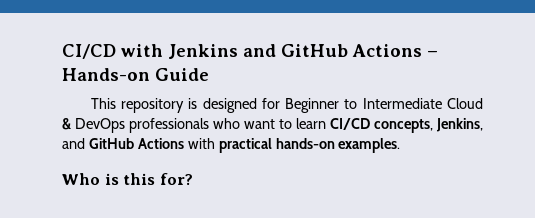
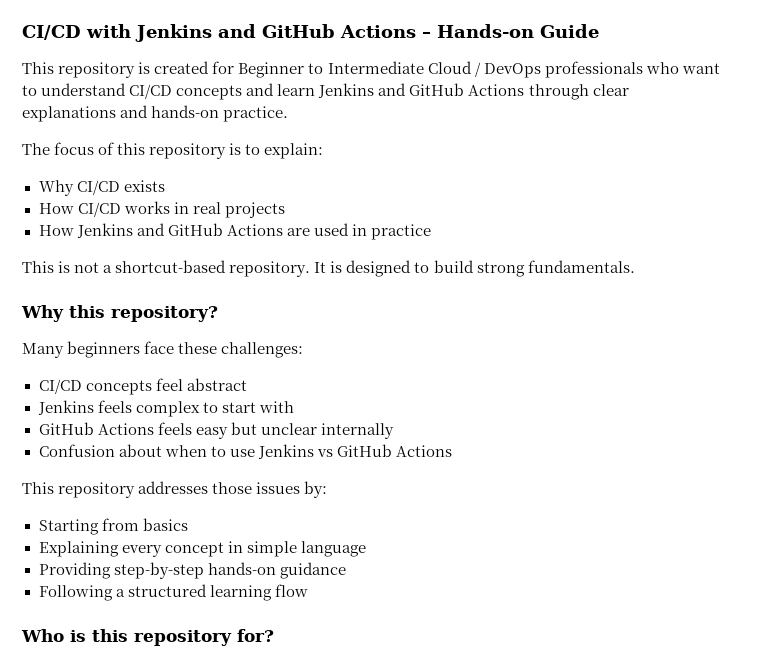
[202,98,257,113] designed -> [154,61,210,74] created
[62,118,72,130] & -> [474,62,481,77] /
[296,118,483,133] [62,138,401,153] learn CI/CD concepts, Jenkins, and GitHub Actions with practical hands-on examples. -> [41,83,629,100] [22,105,289,122] [22,142,324,159] [38,180,165,196] [38,201,285,218] [38,223,431,240] [22,260,635,277] [21,305,218,322] [22,341,304,358] [38,378,247,395] [37,400,294,417] [38,422,394,439] [38,444,452,459] [22,481,328,498] [38,518,188,535] [38,541,366,557] [38,562,346,579] [38,584,308,601] understand CI/CD concepts and learn Jenkins and GitHub Actions through clear explanations and hands-on practice. // The focus of this repository is to explain: // Why CI/CD exists // How CI/CD works in real projects // How Jenkins and GitHub Actions are used in practice // This is not a shortcut-based repository. It is designed to build strong fundamentals. // Why this repository? // Many beginners face these challenges: // CI/CD concepts feel abstract // Jenkins feels complex to start with // GitHub Actions feels easy but unclear internally // Confusion about when to use Jenkins vs GitHub Actions // This repository addresses those issues by: // Starting from basics // Explaining every concept in simple language // Providing step-by-step hands-on guidance // Following a structured learning flow
(156, 179) none -> [134,630,232,646] repository

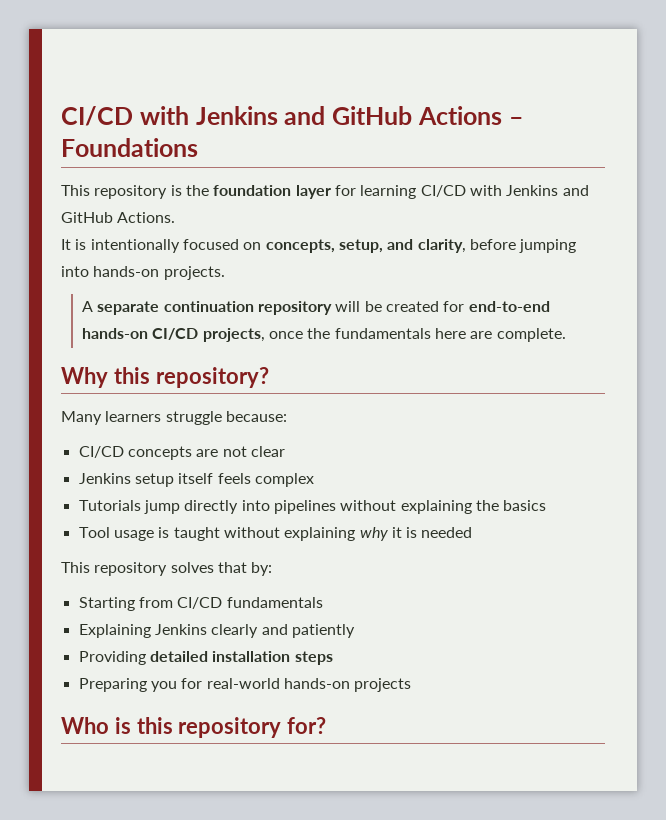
[437,24,599,38] Hands-on Guide -> [61,138,198,157] Foundations
[154,61,721,78] [22,83,629,100] [22,105,289,122] [22,142,324,159] [38,180,165,196] [38,201,285,218] [38,223,431,240] [22,260,635,277] created for Beginner to Intermediate Cloud / DevOps professionals who want to understand CI/CD concepts and learn Jenkins and GitHub Actions through clear explanations and hands-on practice. // The focus of this repository is to explain: // Why CI/CD exists // How CI/CD works in real projects // How Jenkins and GitHub Actions are used in practice // This is not a shortcut-based repository. It is designed to build strong fundamentals. -> [185,185,589,199] [61,212,176,223] [61,239,577,253] [61,266,225,280] [82,301,550,315] [82,328,566,342] the foundation layer for learning CI/CD with Jenkins and GitHub Actions. // It is intentionally focused on concepts, setup, and clarity, before jumping into hands-on projects. // A separate continuation repository will be created for end-to-end hands-on CI/CD projects, once the fundamentals here are complete.
[67,341,304,358] [38,378,247,395] [37,400,94,415] beginners face these challenges: // CI/CD concepts feel abstract // Jenkins -> [105,411,287,425] [78,446,285,460] [78,473,214,487] learners struggle because: // CI/CD concepts are not clear // Jenkins setup itself
[202,401,294,413] [38,422,394,439] [38,444,452,459] [22,481,301,498] to start with // GitHub Actions feels easy but unclear internally // Confusion about when to use Jenkins vs GitHub Actions // This repository addresses those issues -> [78,500,547,514] [78,527,473,541] [61,562,247,576] // Tutorials jump directly into pipelines without explaining the basics // Tool usage is taught without explaining why it is needed // This repository solves that
[142,518,188,531] basics -> [177,597,323,609] CI/CD fundamentals
[121,541,366,557] [38,562,346,579] [38,584,308,601] every concept in simple language // Providing step-by-step hands-on guidance // Following a structured learning flow -> [154,624,355,638] [78,651,333,665] [78,678,412,692] Jenkins clearly and patiently // Providing detailed installation steps // Preparing you for real-world hands-on projects

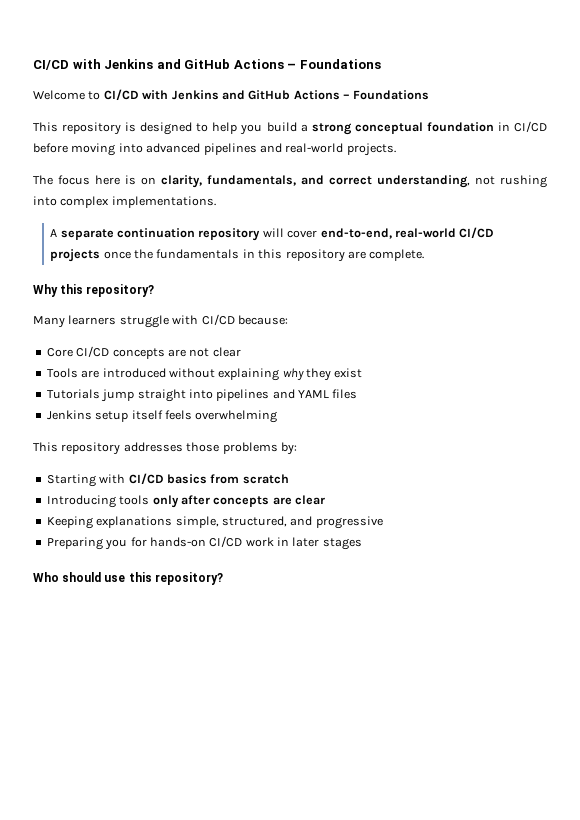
[61,106,524,126] [61,138,198,157] [61,185,589,199] [61,212,176,223] [61,239,577,253] [61,266,225,280] CI/CD with Jenkins and GitHub Actions – Foundations // This repository is the foundation layer for learning CI/CD with Jenkins and GitHub Actions. // It is intentionally focused on concepts, setup, and clarity, before jumping into hands-on projects. -> [33,59,381,70] [33,89,430,101] [33,121,547,135] [33,143,396,156] [33,175,547,188] [33,196,216,208] CI/CD with Jenkins and GitHub Actions – Foundations // Welcome to CI/CD with Jenkins and GitHub Actions – Foundations // This repository is designed to help you build a strong conceptual foundation in CI/CD before moving into advanced pipelines and real-world projects. // The focus here is on clarity, fundamentals, and correct understanding, not rushing into complex implementations.
[364,301,550,312] [82,328,466,342] be created for end-to-end hands-on CI/CD projects, once the fundamentals here -> [287,227,495,239] [50,249,345,262] cover end-to-end, real-world CI/CD projects once the fundamentals in this repository
(222, 418) none -> [172,314,235,325] with CI/CD
(287, 416) none -> [46,348,73,357] Core
[78,473,314,487] [78,500,547,514] [78,527,473,541] [61,562,247,576] Jenkins setup itself feels complex // Tutorials jump directly into pipelines without explaining the basics // Tool usage is taught without explaining why it is needed // This repository solves that -> [46,368,363,381] [46,389,358,402] [46,410,278,423] [33,442,278,455] Tools are introduced without explaining why they exist // Tutorials jump straight into pipelines and YAML files // Jenkins setup itself feels overwhelming // This repository addresses those problems
[138,597,323,609] [78,624,355,638] [78,651,333,665] [78,678,412,692] [61,717,327,738] from CI/CD fundamentals // Explaining Jenkins clearly and patiently // Providing detailed installation steps // Preparing you for real-world hands-on projects // Who is this repository for? -> [99,473,289,485] [46,495,325,508] [46,516,383,529] [46,536,362,550] [33,572,223,585] with CI/CD basics from scratch // Introducing tools only after concepts are clear // Keeping explanations simple, structured, and progressive // Preparing you for hands-on CI/CD work in later stages // Who should use this repository?

